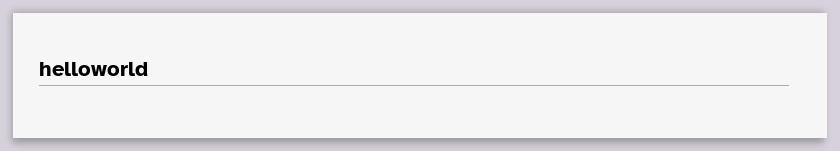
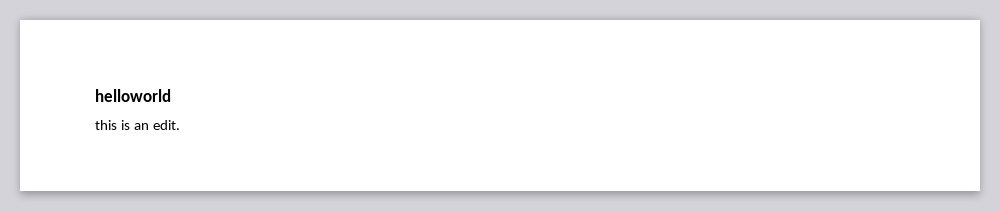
(148, 69) none -> [95,120,180,130] // this is an edit.

